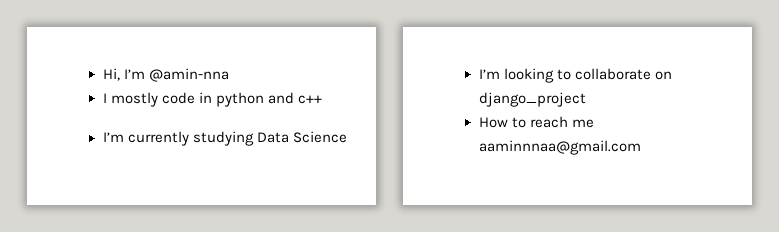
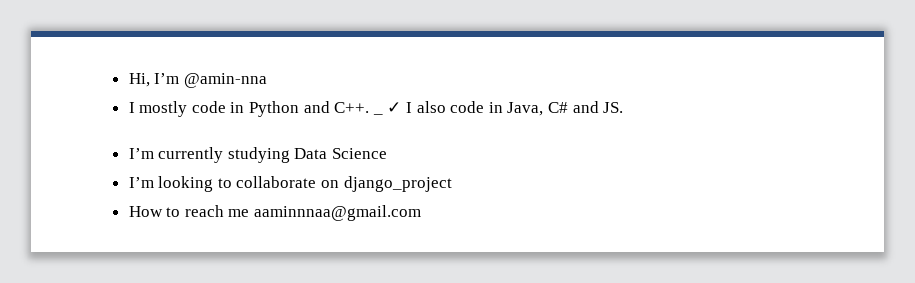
[215,92,322,107] python and c++ -> [249,101,370,117] [372,113,383,115] [387,101,624,116] Python and C++. _ ✓ I also code in Java, C# and JS.

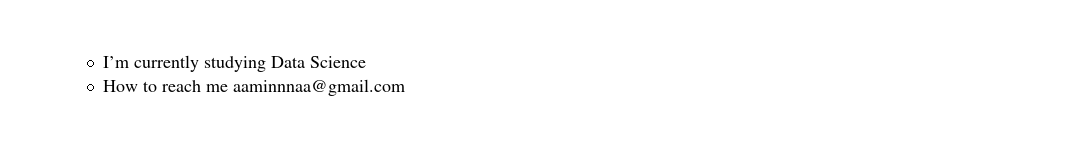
[128,73,267,88] [128,101,370,117] [372,113,383,115] [387,101,624,116] Hi, I’m @amin-nna // I mostly code in Python and C++. _ ✓ I also code in Java, C# and JS. // -> (102, 62) none
[128,176,452,192] // I’m looking to collaborate on django_project -> (366, 62) none

